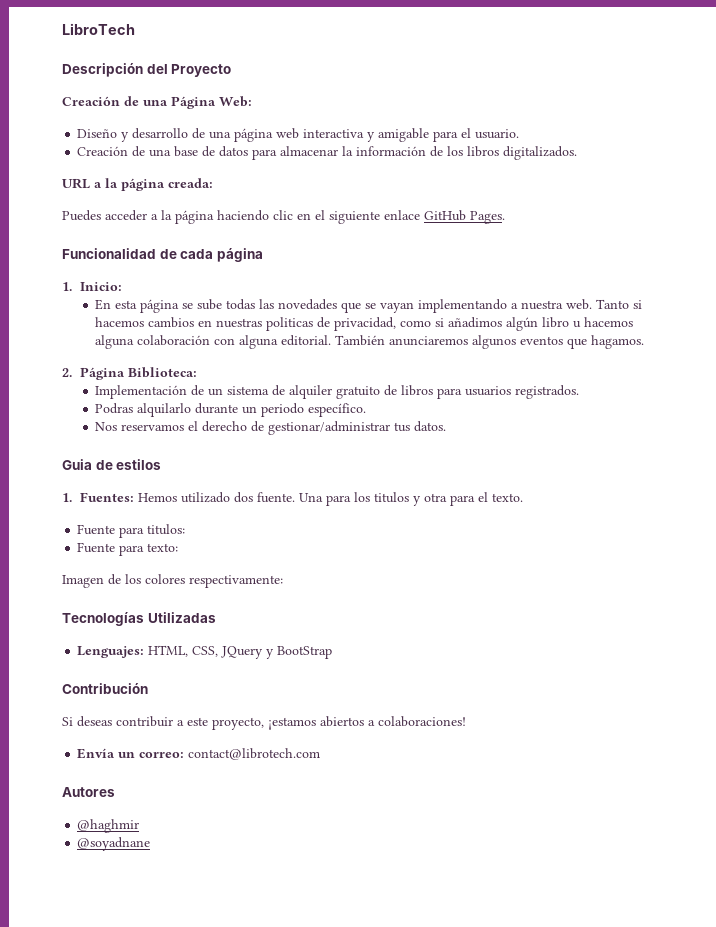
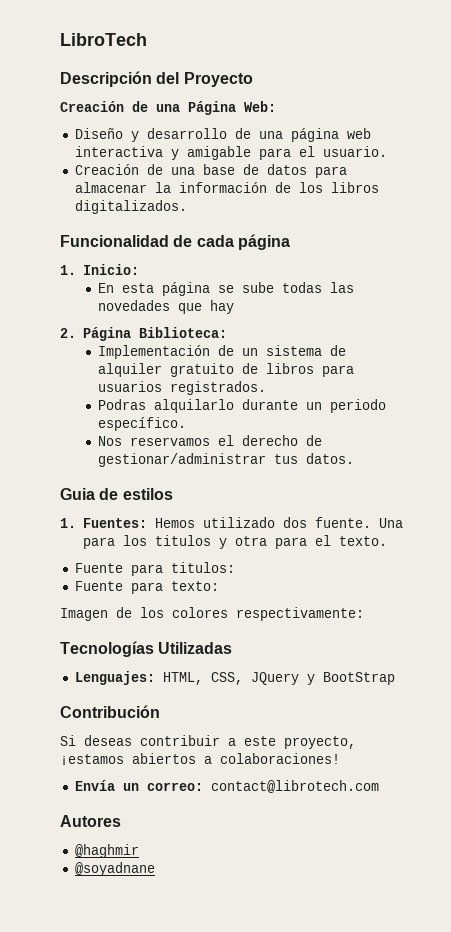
[62,178,213,191] [62,210,505,224] // URL a la página creada: // Puedes acceder a la página haciendo clic en el siguiente enlace GitHub Pages. -> (187, 207) none
[365,299,643,313] [95,317,634,331] [95,335,645,349] se vayan implementando a nuestra web. Tanto si hacemos cambios en nuestras politicas de privacidad, como si añadimos algún libro u hacemos alguna colaboración con alguna editorial. También anunciaremos algunos eventos que hagamos. -> [210,300,235,314] hay

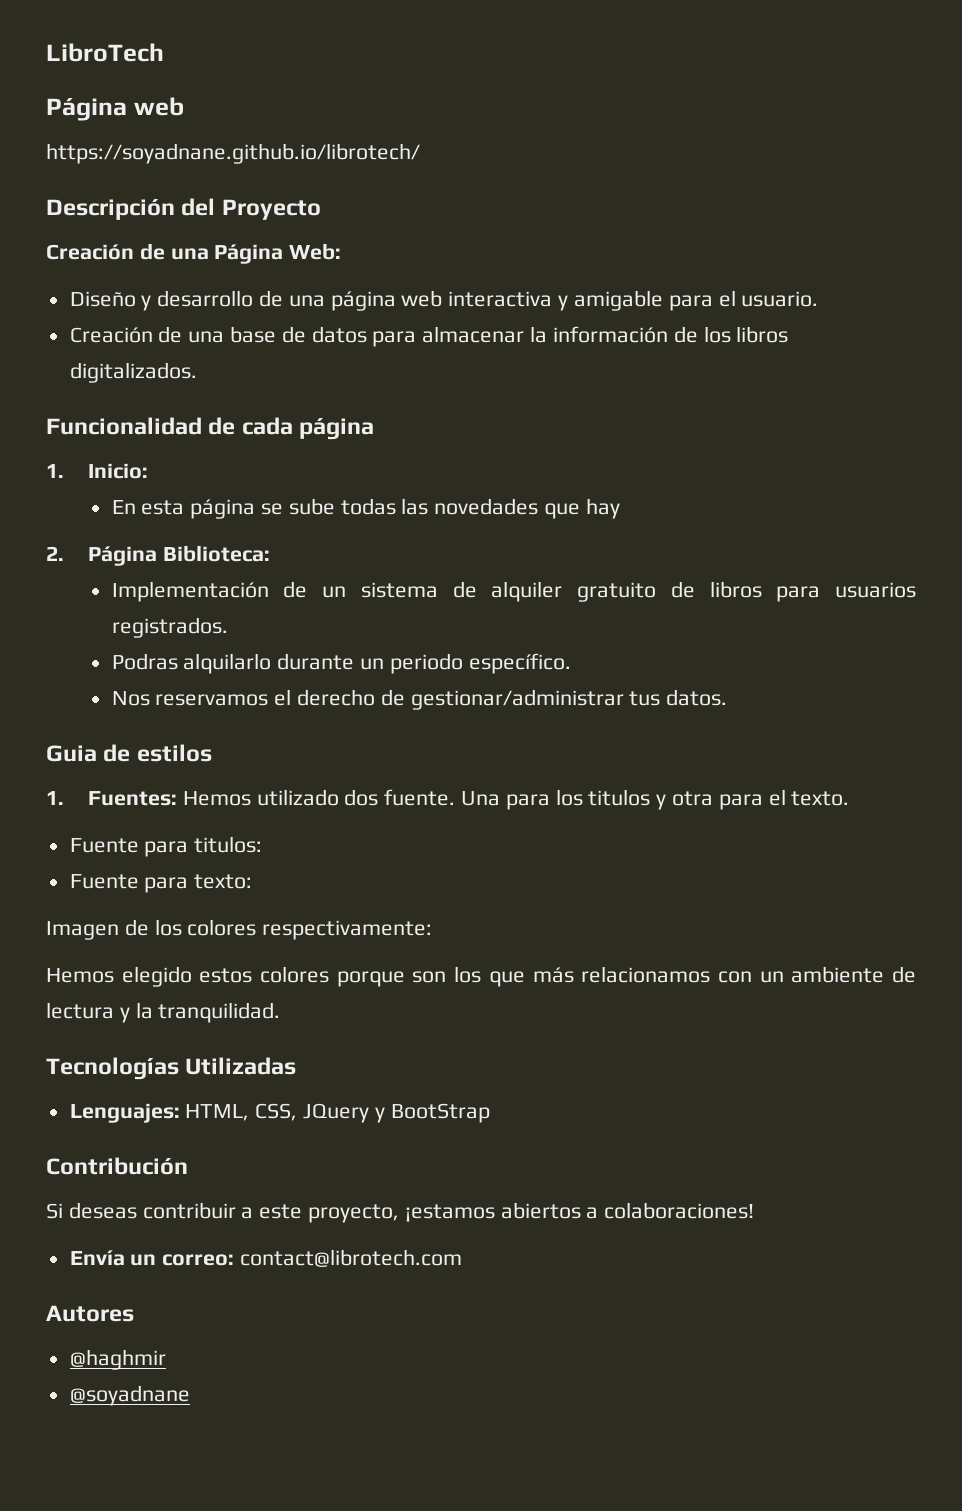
(147, 39) none -> [46,97,184,121] [46,143,420,164] // Página web // https://soyadnane.github.io/librotech/
(364, 614) none -> [46,966,917,987] [46,1002,281,1023] // Hemos elegido estos colores porque son los que más relacionamos con un ambiente de lectura y la tranquilidad.

